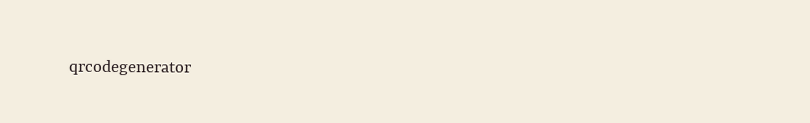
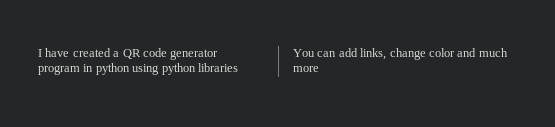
[68,59,192,76] qrcodegenerator -> [38,48,219,60] [38,63,238,75] [293,48,508,60] [293,66,319,72] I have created a QR code generator program in python using python libraries You can add links, change color and much more

